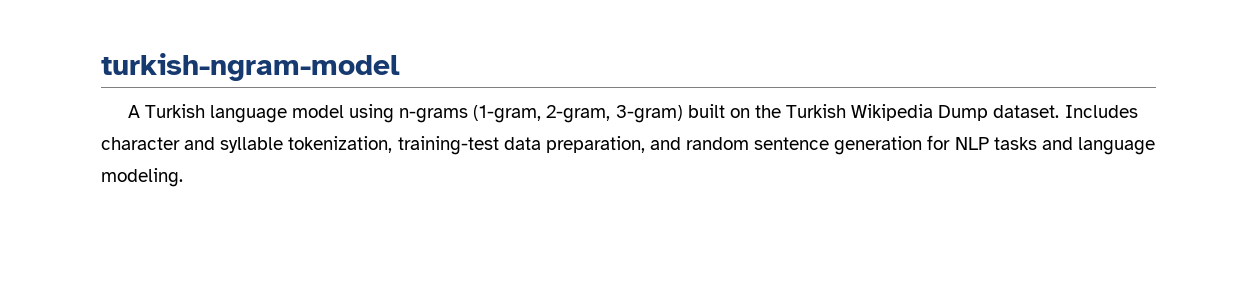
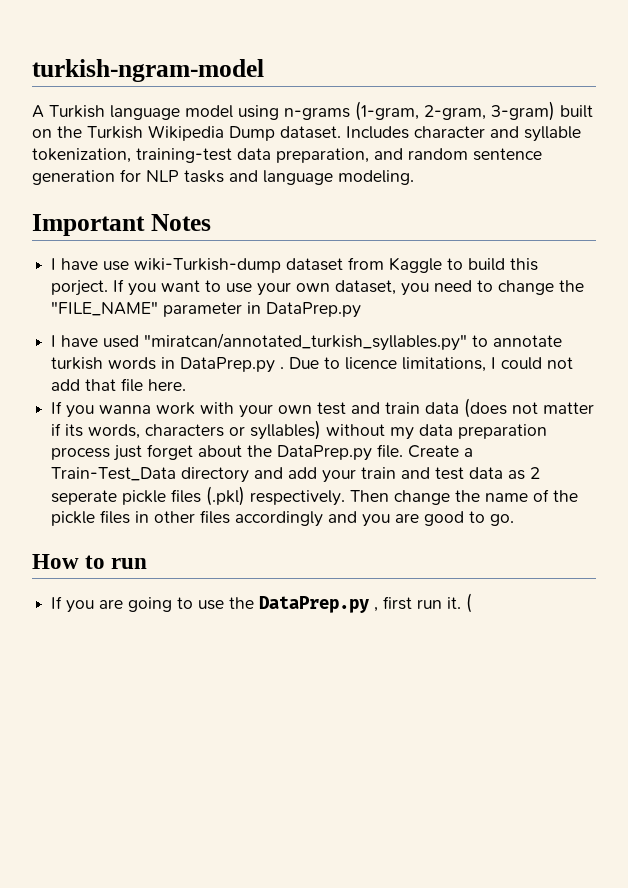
(183, 177) none -> [32,214,211,236] [51,257,539,273] [51,279,585,296] [51,301,362,318] [51,333,563,351] [51,357,574,373] [51,378,187,392] [51,398,595,418] [51,420,548,440] [51,444,474,461] [51,467,541,483] [51,486,579,506] [51,510,515,527] [32,554,148,569] [51,593,473,613] // Important Notes // I have use wiki-Turkish-dump dataset from Kaggle to build this porject. If you want to use your own dataset, you need to change the "FILE_NAME" parameter in DataPrep.py // I have used "miratcan/annotated_turkish_syllables.py" to annotate turkish words in DataPrep.py . Due to licence limitations, I could not add that file here. // If you wanna work with your own test and train data (does not matter if its words, characters or syllables) without my data preparation process just forget about the DataPrep.py file. Create a Train-Test_Data directory and add your train and test data as 2 seperate pickle files (.pkl) respectively. Then change the name of the pickle files in other files accordingly and you are good to go. // How to run // If you are going to use the DataPrep.py , first run it. (

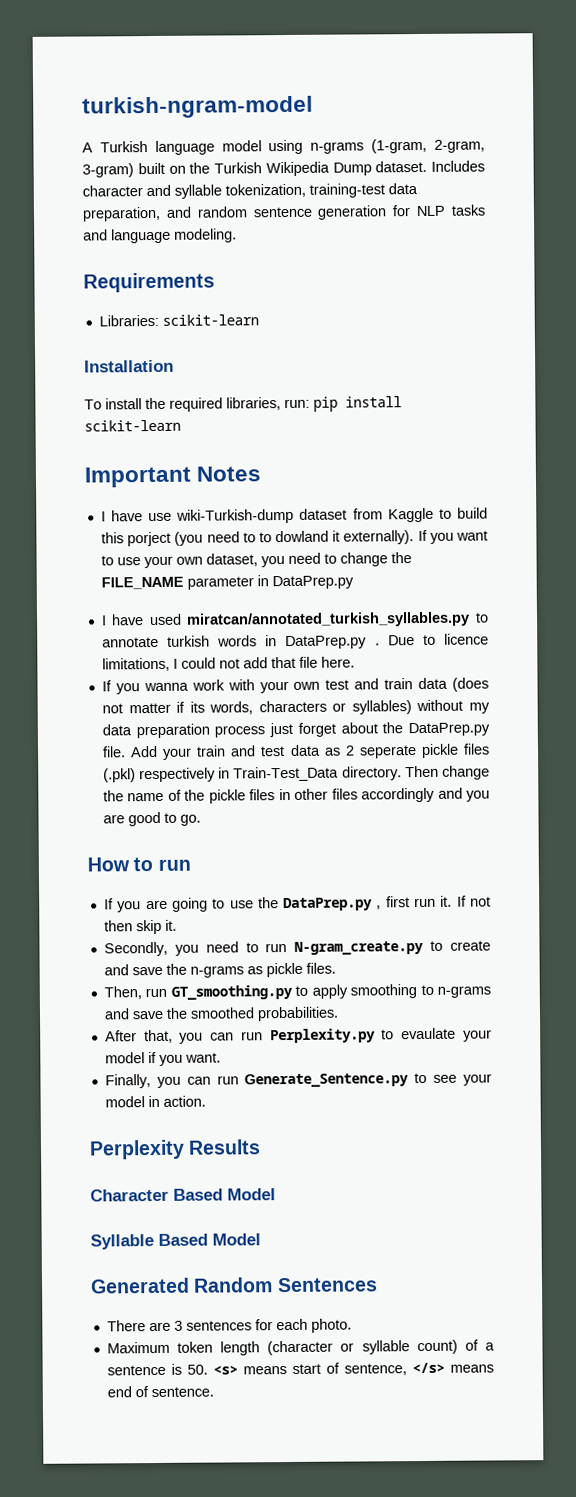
(414, 177) none -> [83,272,215,293] [98,314,259,327] [84,359,174,373] [84,396,402,412] [84,419,181,432] // Requirements // Libraries: scikit-learn // Installation // To install the required libraries, run: pip install scikit-learn
[51,280,109,296] porject. -> [127,530,415,547] porject (you need to to dowland it externally).
[51,301,159,316] "FILE_NAME" -> [100,576,184,590] FILE_NAME
[144,333,468,351] "miratcan/annotated_turkish_syllables.py" -> [186,611,471,628] miratcan/annotated_turkish_syllables.py
[408,445,474,458] [51,467,318,483] Create a Train-Test_Data directory and add -> [130,745,159,758] Add
[250,490,346,506] respectively. -> [139,766,402,783] respectively in Train-Test_Data directory.
[466,593,473,613] ( -> [456,895,492,907] [103,919,177,935] [103,940,491,957] [103,962,336,978] [103,984,492,1000] [103,1006,339,1022] [104,1027,493,1044] [104,1051,221,1066] [104,1072,492,1089] [104,1095,206,1108] [89,1139,262,1160] [90,1188,276,1202] [90,1233,261,1250] [90,1277,378,1294] [106,1318,352,1333] [106,1339,496,1356] [106,1362,494,1376] [106,1386,214,1398] If not then skip it. // Secondly, you need to run N-gram_create.py to create and save the n-grams as pickle files. // Then, run GT_smoothing.py to apply smoothing to n-grams and save the smoothed probabilities. // After that, you can run Perplexity.py to evaulate your model if you want. // Finally, you can run Generate_Sentence.py to see your model in action. // Perplexity Results // Character Based Model // Syllable Based Model // Generated Random Sentences // There are 3 sentences for each photo. // Maximum token length (character or syllable count) of a sentence is 50. <s> means start of sentence, </s> means end of sentence.

